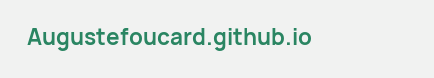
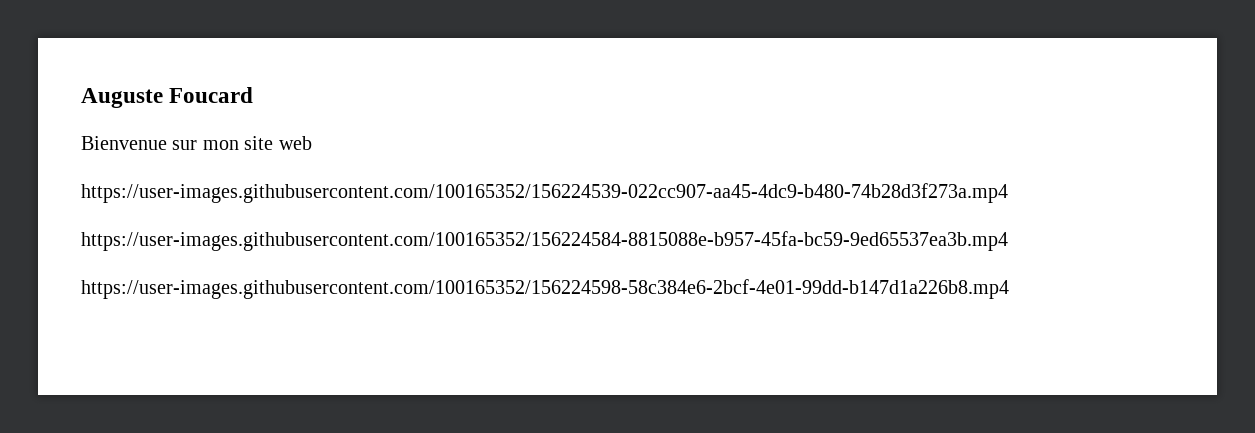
[27,28,312,51] Augustefoucard.github.io -> [81,87,254,108] [81,136,312,150] [81,183,1008,203] [81,231,1008,251] [81,279,1009,299] Auguste Foucard // Bienvenue sur mon site web // https://user-images.githubusercontent.com/100165352/156224539-022cc907-aa45-4dc9-b480-74b28d3f273a.mp4 // https://user-images.githubusercontent.com/100165352/156224584-8815088e-b957-45fa-bc59-9ed65537ea3b.mp4 // https://user-images.githubusercontent.com/100165352/156224598-58c384e6-2bcf-4e01-99dd-b147d1a226b8.mp4

